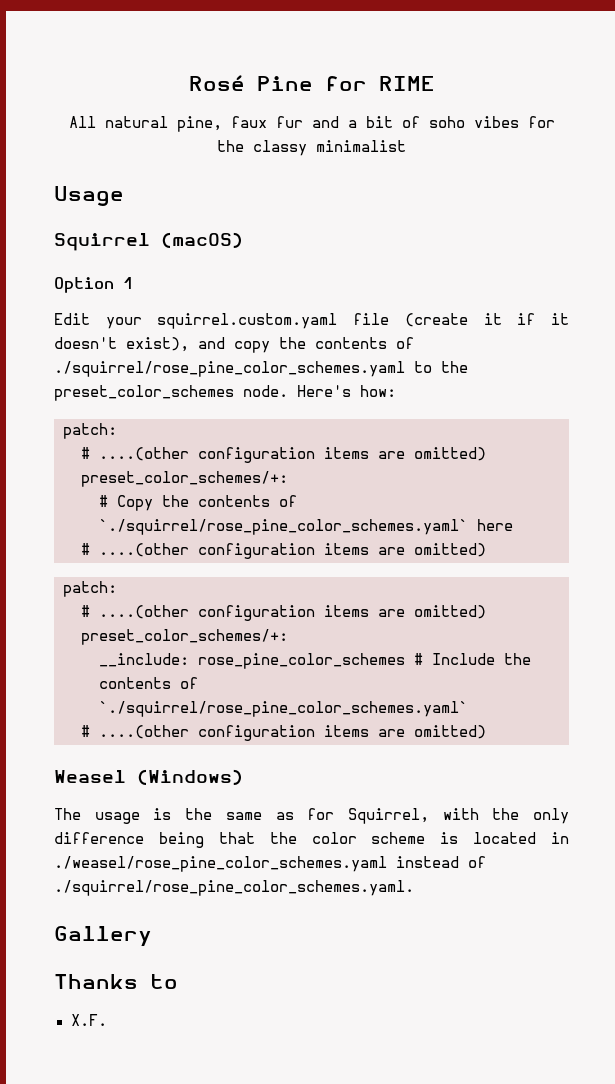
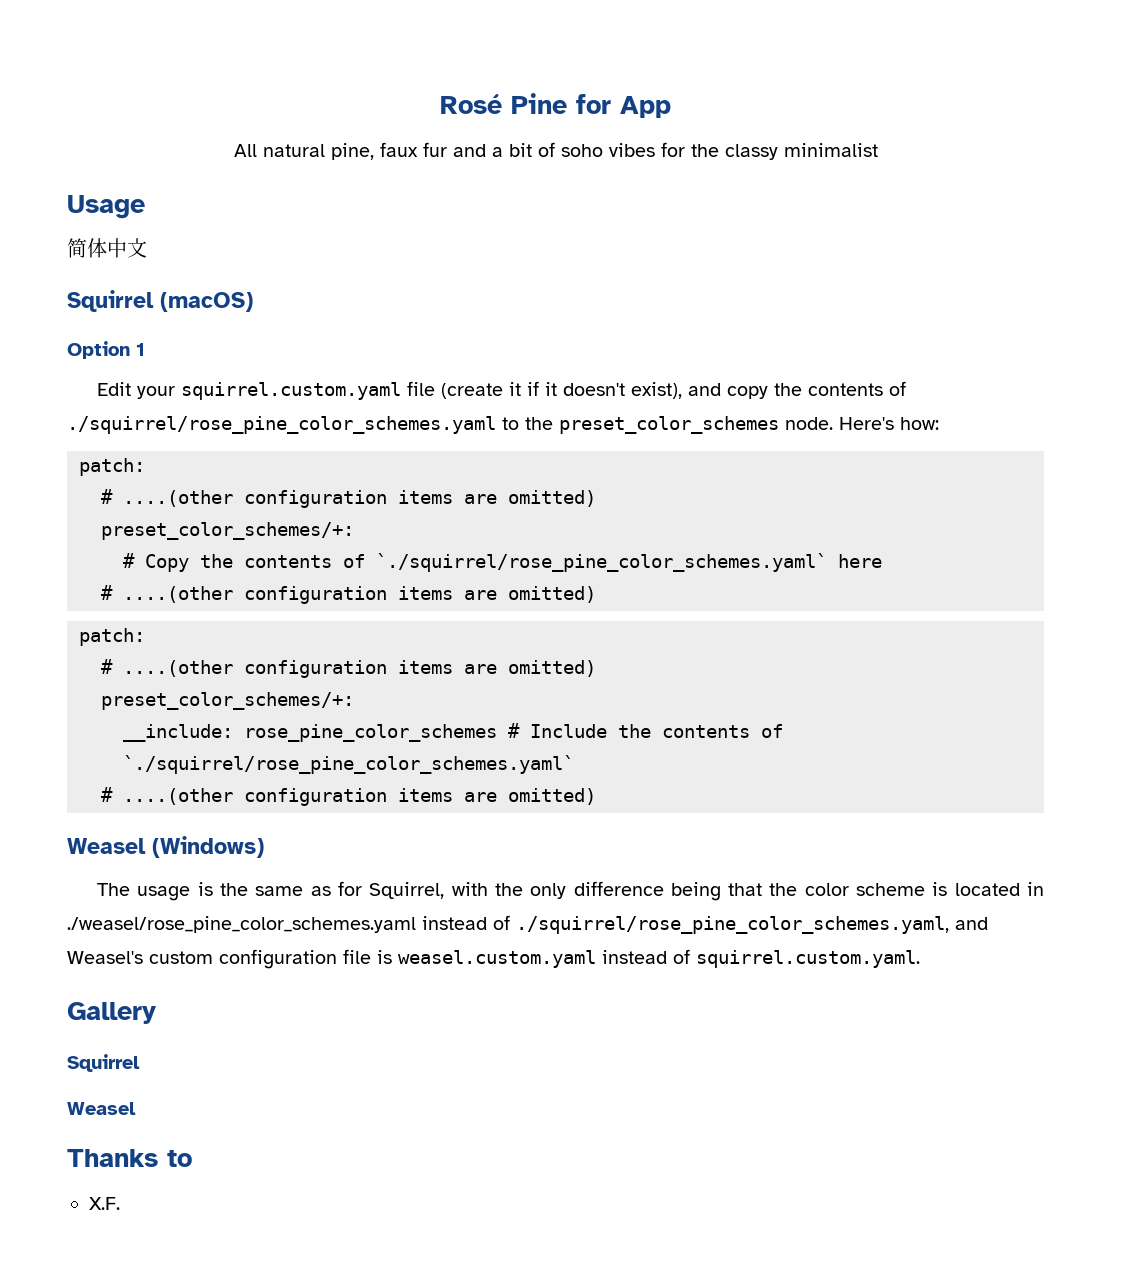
[378,76,435,91] RIME -> [620,96,671,118] App
(124, 196) none -> [67,238,147,258] // 简体中文
[54,880,414,896] ./squirrel/rose_pine_color_schemes.yaml. -> [516,916,988,934] [67,949,920,969] ./squirrel/rose_pine_color_schemes.yaml, and Weasel's custom configuration file is weasel.custom.yaml instead of squirrel.custom.yaml.
(152, 936) none -> [67,1054,140,1072] [67,1102,136,1115] // Squirrel // Weasel

